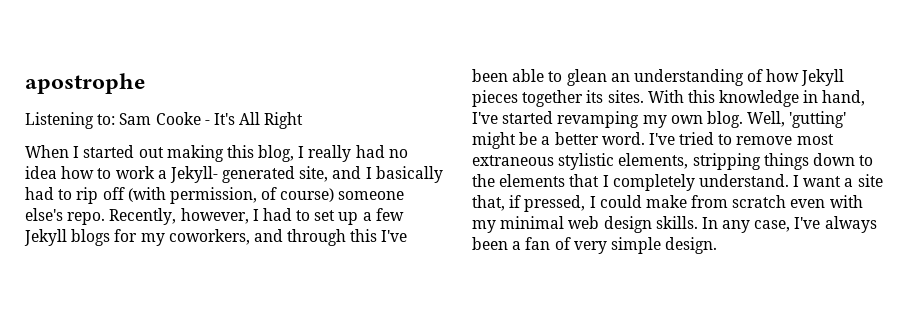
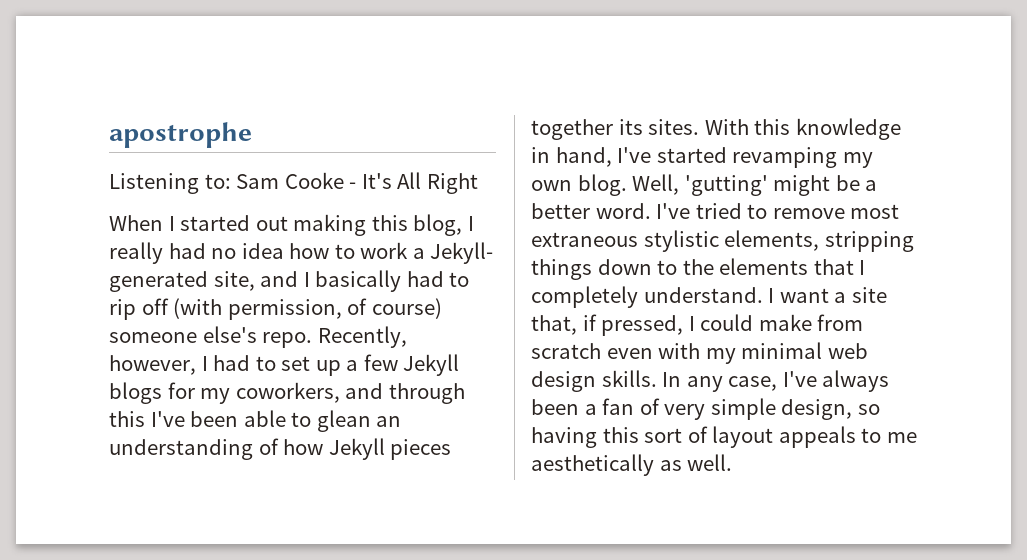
[665,237,718,254] design. -> [781,399,880,420] [531,426,917,448] [531,454,733,476] design, so having this sort of layout appeals to me aesthetically as well.

